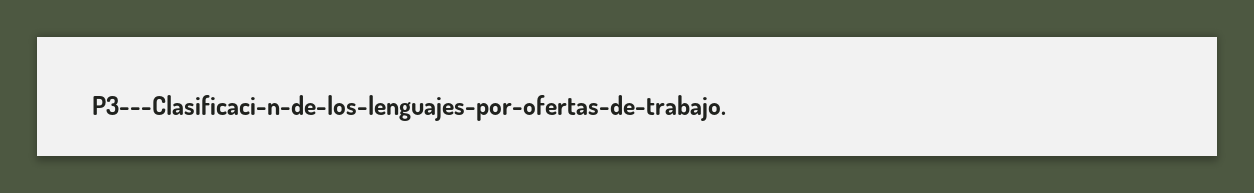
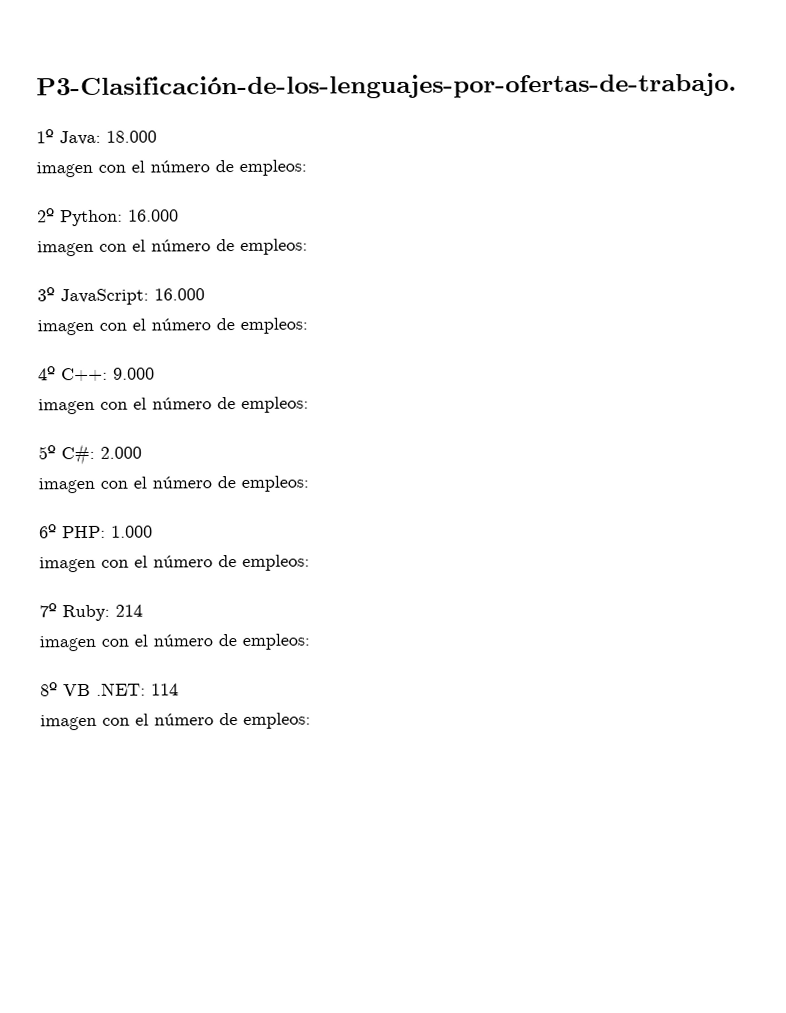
[92,95,726,121] P3---Clasificaci-n-de-los-lenguajes-por-ofertas-de-trabajo. -> [36,72,737,101] [36,129,157,146] [36,159,307,178] [37,208,179,227] [37,238,308,257] [37,287,205,306] [37,317,308,336] [38,366,155,382] [38,396,309,415] [38,443,142,466] [38,475,309,494] [39,524,153,539] [39,554,310,573] [39,603,143,622] [39,633,310,652] [40,682,179,697] [40,712,311,731] P3-Clasificación-de-los-lenguajes-por-ofertas-de-trabajo. // 1º Java: 18.000 // imagen con el número de empleos: // 2º Python: 16.000 // imagen con el número de empleos: // 3º JavaScript: 16.000 // imagen con el número de empleos: // 4º C++: 9.000 // imagen con el número de empleos: // 5º C#: 2.000 // imagen con el número de empleos: // 6º PHP: 1.000 // imagen con el número de empleos: // 7º Ruby: 214 // imagen con el número de empleos: // 8º VB .NET: 114 // imagen con el número de empleos:

